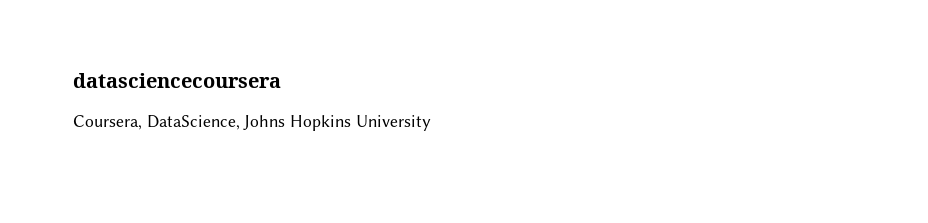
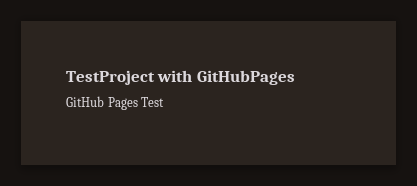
[73,73,281,88] [73,115,431,131] datasciencecoursera // Coursera, DataScience, Johns Hopkins University -> [66,70,295,85] [66,96,165,110] TestProject with GitHubPages // GitHub Pages Test

